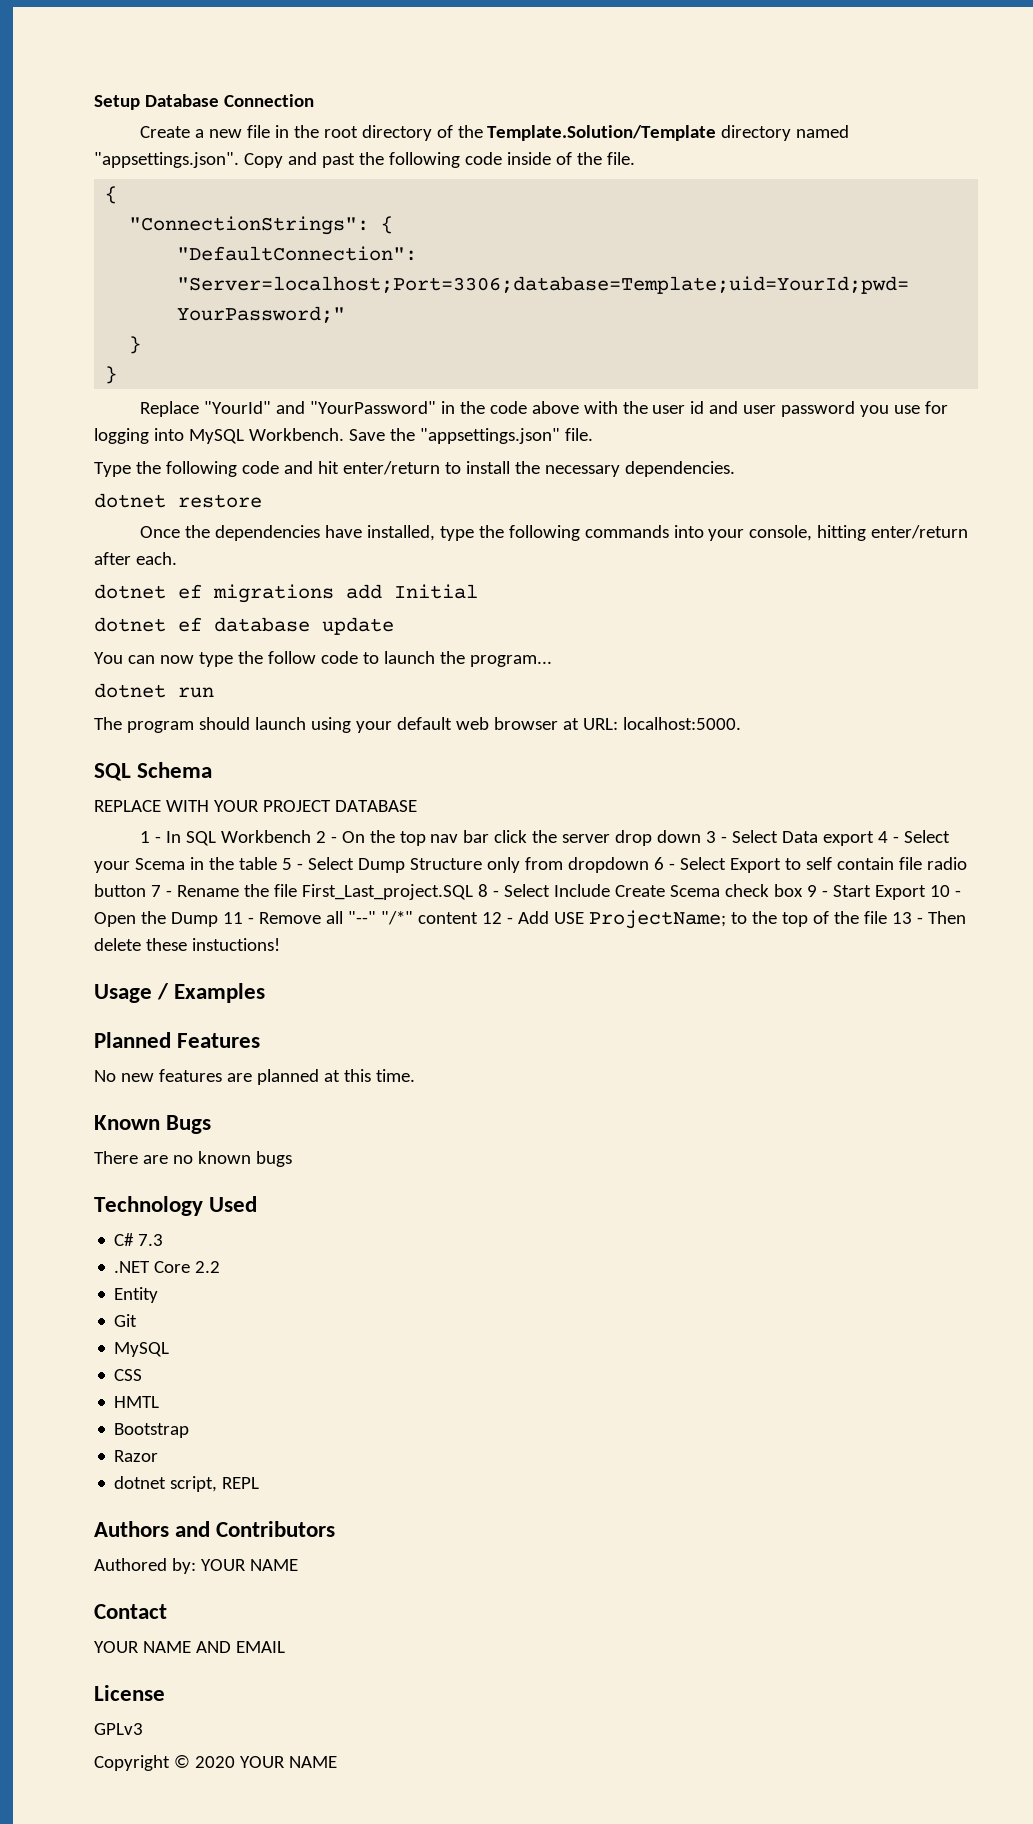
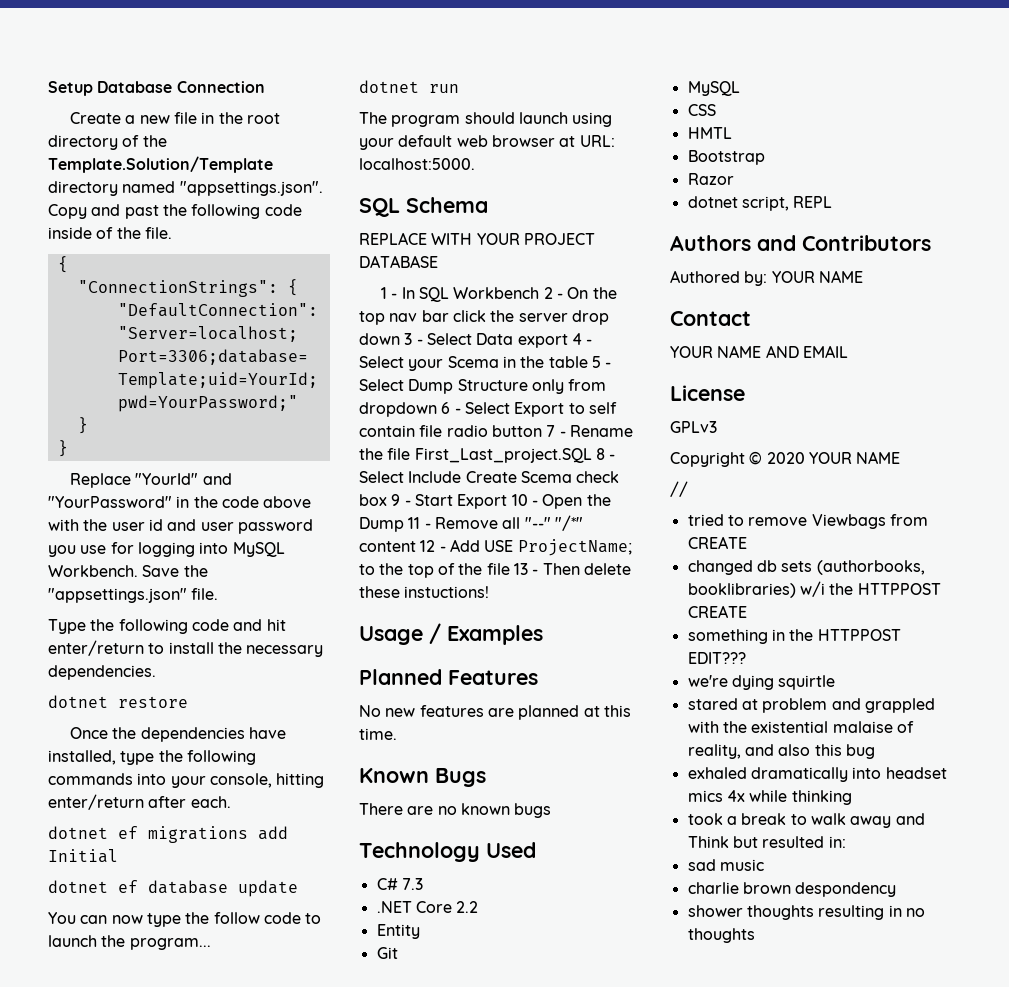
(337, 1762) none -> [670,481,688,497] [687,514,928,529] [687,536,747,549] [687,560,925,575] [687,581,941,598] [687,605,747,618] [687,629,901,644] [687,652,746,664] [687,675,836,690] [687,698,935,713] [687,721,914,733] [687,744,875,759] [687,767,947,782] [687,790,852,805] [687,813,925,828] [687,836,846,848] [687,859,764,871] [687,882,897,897] [687,905,925,920] [687,928,755,943] // // // tried to remove Viewbags from CREATE // changed db sets (authorbooks, booklibraries) w/i the HTTPPOST CREATE // something in the HTTPPOST EDIT??? // we're dying squirtle // stared at problem and grappled with the existential malaise of reality, and also this bug // exhaled dramatically into headset mics 4x while thinking // took a break to walk away and Think but resulted in: // sad music // charlie brown despondency // shower thoughts resulting in no thoughts

